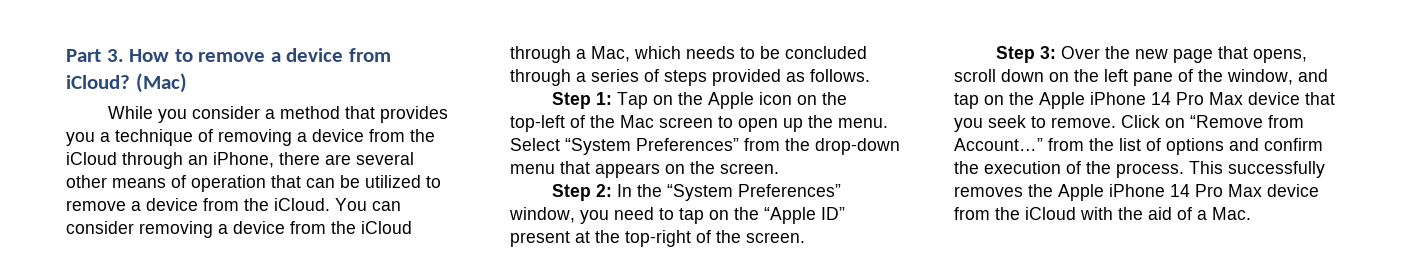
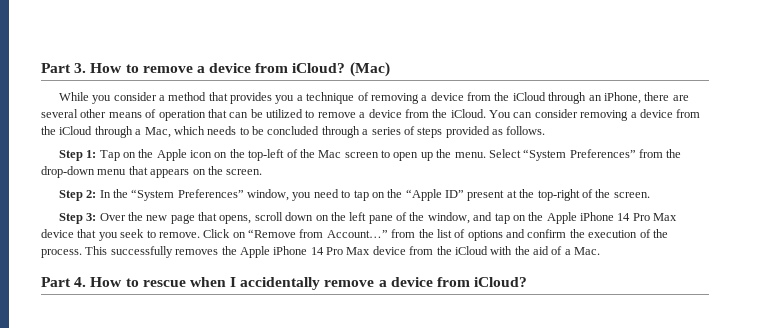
(1251, 213) none -> [41,277,528,290] // Part 4. How to rescue when I accidentally remove a device from iCloud?

